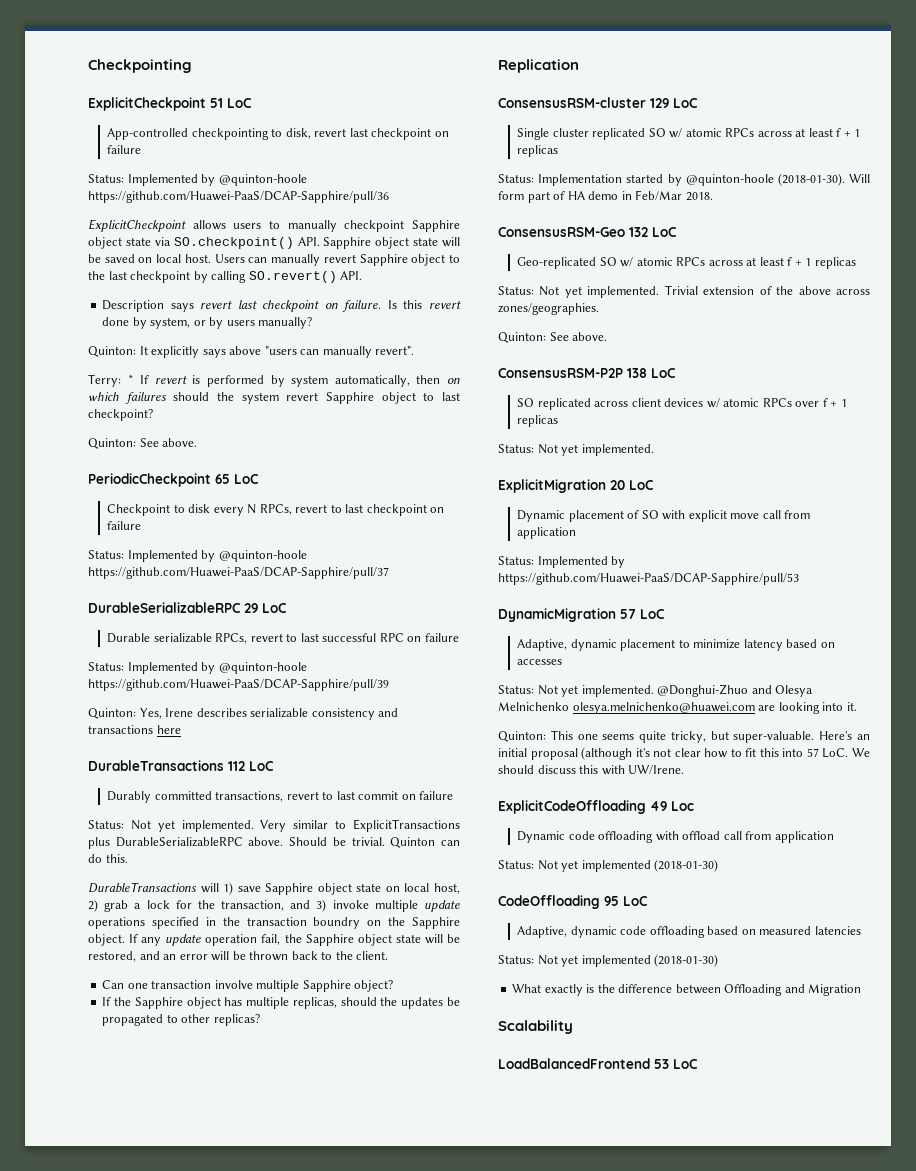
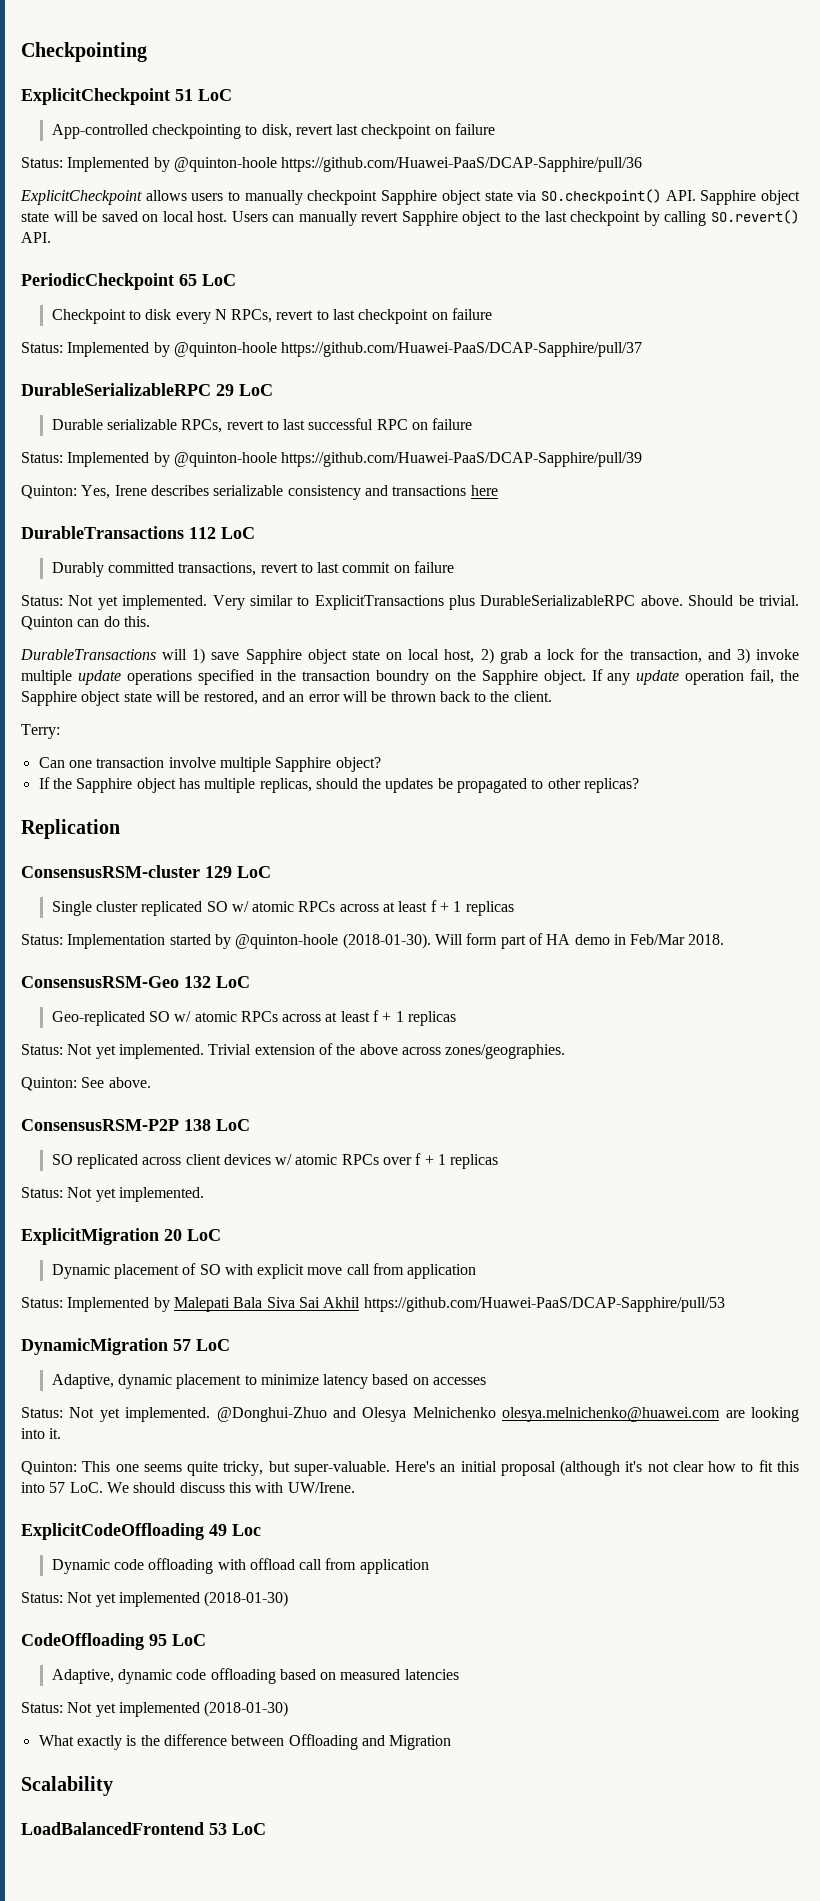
[102,300,461,312] [102,317,313,329] [88,346,415,358] [88,374,460,387] [88,392,461,404] [88,409,153,421] [88,438,198,449] // Description says revert last checkpoint on failure. Is this revert done by system, or by users manually? // Quinton: It explicitly says above "users can manually revert". // Terry: * If revert is performed by system automatically, then on which failures should the system revert Sapphire object to last checkpoint? // Quinton: See above. -> (51, 237) none
(389, 955) none -> [21,724,60,739] // Terry:
(626, 562) none -> [173,1297,361,1312] Malepati Bala Siva Sai Akhil

